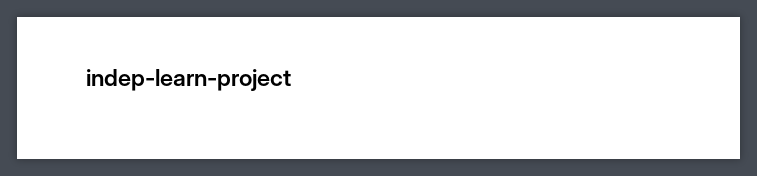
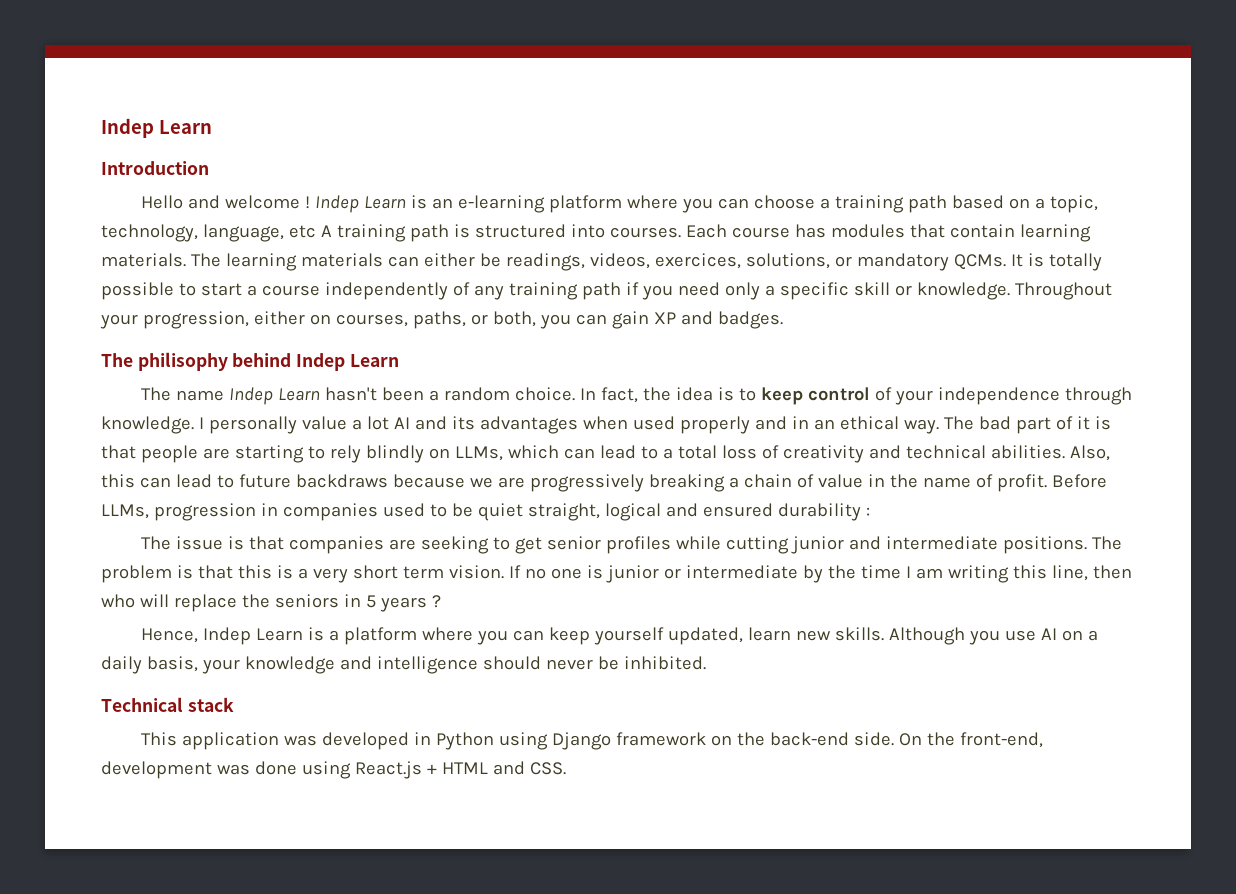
[86,69,291,91] indep-learn-project -> [101,118,212,138] [101,161,209,175] [140,195,1098,213] [101,224,1091,242] [101,253,1102,271] [101,282,1112,300] [100,311,783,329] [101,352,399,371] [140,387,1132,405] [101,416,1111,434] [101,445,1110,463] [101,474,1107,492] [101,503,870,521] [140,536,1122,554] [101,565,1132,583] [101,594,441,612] [140,627,1098,645] [101,656,706,674] [101,697,234,712] [140,732,1043,750] [101,761,566,779] Indep Learn // Introduction // Hello and welcome ! Indep Learn is an e-learning platform where you can choose a training path based on a topic, technology, language, etc A training path is structured into courses. Each course has modules that contain learning materials. The learning materials can either be readings, videos, exercices, solutions, or mandatory QCMs. It is totally possible to start a course independently of any training path if you need only a specific skill or knowledge. Throughout your progression, either on courses, paths, or both, you can gain XP and badges. // The philisophy behind Indep Learn // The name Indep Learn hasn't been a random choice. In fact, the idea is to keep control of your independence through knowledge. I personally value a lot AI and its advantages when used properly and in an ethical way. The bad part of it is that people are starting to rely blindly on LLMs, which can lead to a total loss of creativity and technical abilities. Also, this can lead to future backdraws because we are progressively breaking a chain of value in the name of profit. Before LLMs, progression in companies used to be quiet straight, logical and ensured durability : // The issue is that companies are seeking to get senior profiles while cutting junior and intermediate positions. The problem is that this is a very short term vision. If no one is junior or intermediate by the time I am writing this line, then who will replace the seniors in 5 years ? // Hence, Indep Learn is a platform where you can keep yourself updated, learn new skills. Although you use AI on a daily basis, your knowledge and intelligence should never be inhibited. // Technical stack // This application was developed in Python using Django framework on the back-end side. On the front-end, development was done using React.js + HTML and CSS.

